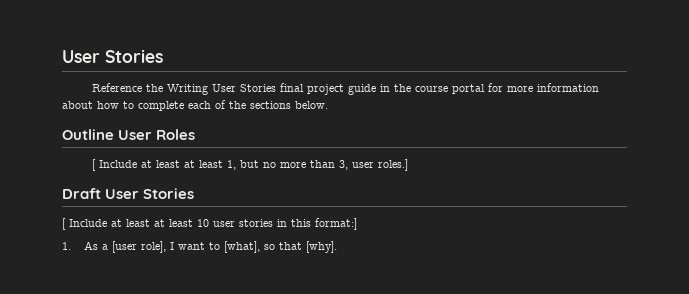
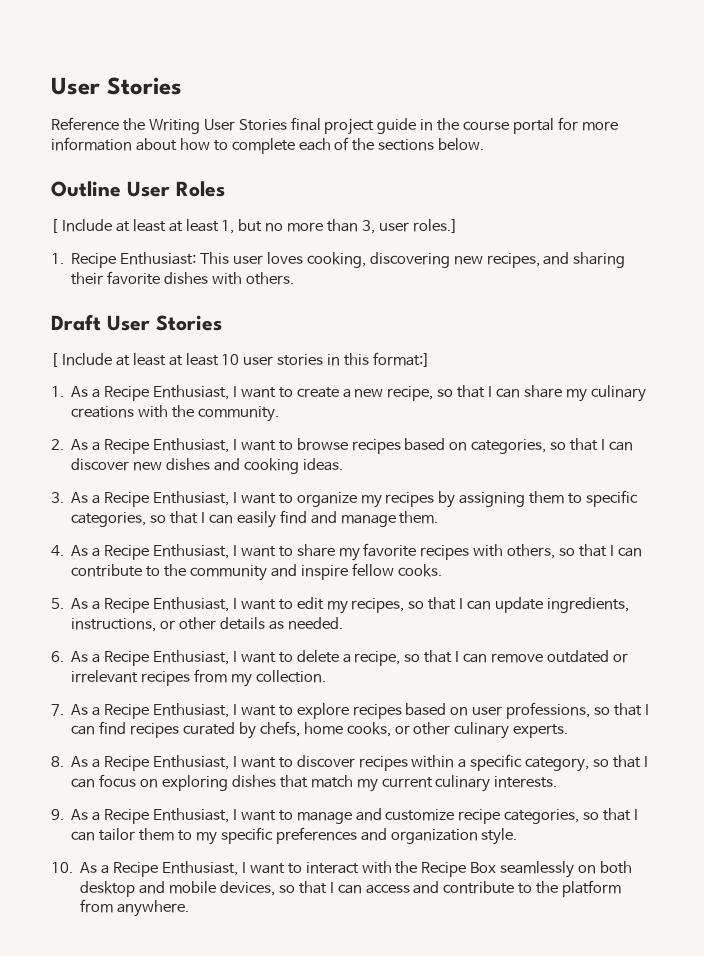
(408, 165) none -> [51,252,626,268] [71,271,294,285] // 1. Recipe Enthusiast: This user loves cooking, discovering new recipes, and sharing their favorite dishes with others.
[112,241,338,253] [user role], I want to [what], so that [why]. -> [104,385,646,402] [71,405,279,422] [51,438,633,454] [71,458,343,474] [51,490,639,508] [71,510,439,528] [51,543,642,561] [71,563,442,581] [51,597,629,614] [71,617,343,632] [51,650,628,666] [71,669,326,687] [51,702,649,719] [71,721,569,739] [51,754,648,772] [71,774,558,792] [51,808,639,824] [71,827,518,845] [51,861,633,878] [80,880,622,897] [80,899,190,917] Recipe Enthusiast, I want to create a new recipe, so that I can share my culinary creations with the community. // 2. As a Recipe Enthusiast, I want to browse recipes based on categories, so that I can discover new dishes and cooking ideas. // 3. As a Recipe Enthusiast, I want to organize my recipes by assigning them to specific categories, so that I can easily find and manage them. // 4. As a Recipe Enthusiast, I want to share my favorite recipes with others, so that I can contribute to the community and inspire fellow cooks. // 5. As a Recipe Enthusiast, I want to edit my recipes, so that I can update ingredients, instructions, or other details as needed. // 6. As a Recipe Enthusiast, I want to delete a recipe, so that I can remove outdated or irrelevant recipes from my collection. // 7. As a Recipe Enthusiast, I want to explore recipes based on user professions, so that I can find recipes curated by chefs, home cooks, or other culinary experts. // 8. As a Recipe Enthusiast, I want to discover recipes within a specific category, so that I can focus on exploring dishes that match my current culinary interests. // 9. As a Recipe Enthusiast, I want to manage and customize recipe categories, so that I can tailor them to my specific preferences and organization style. // 10. As a Recipe Enthusiast, I want to interact with the Recipe Box seamlessly on both desktop and mobile devices, so that I can access and contribute to the platform from anywhere.

